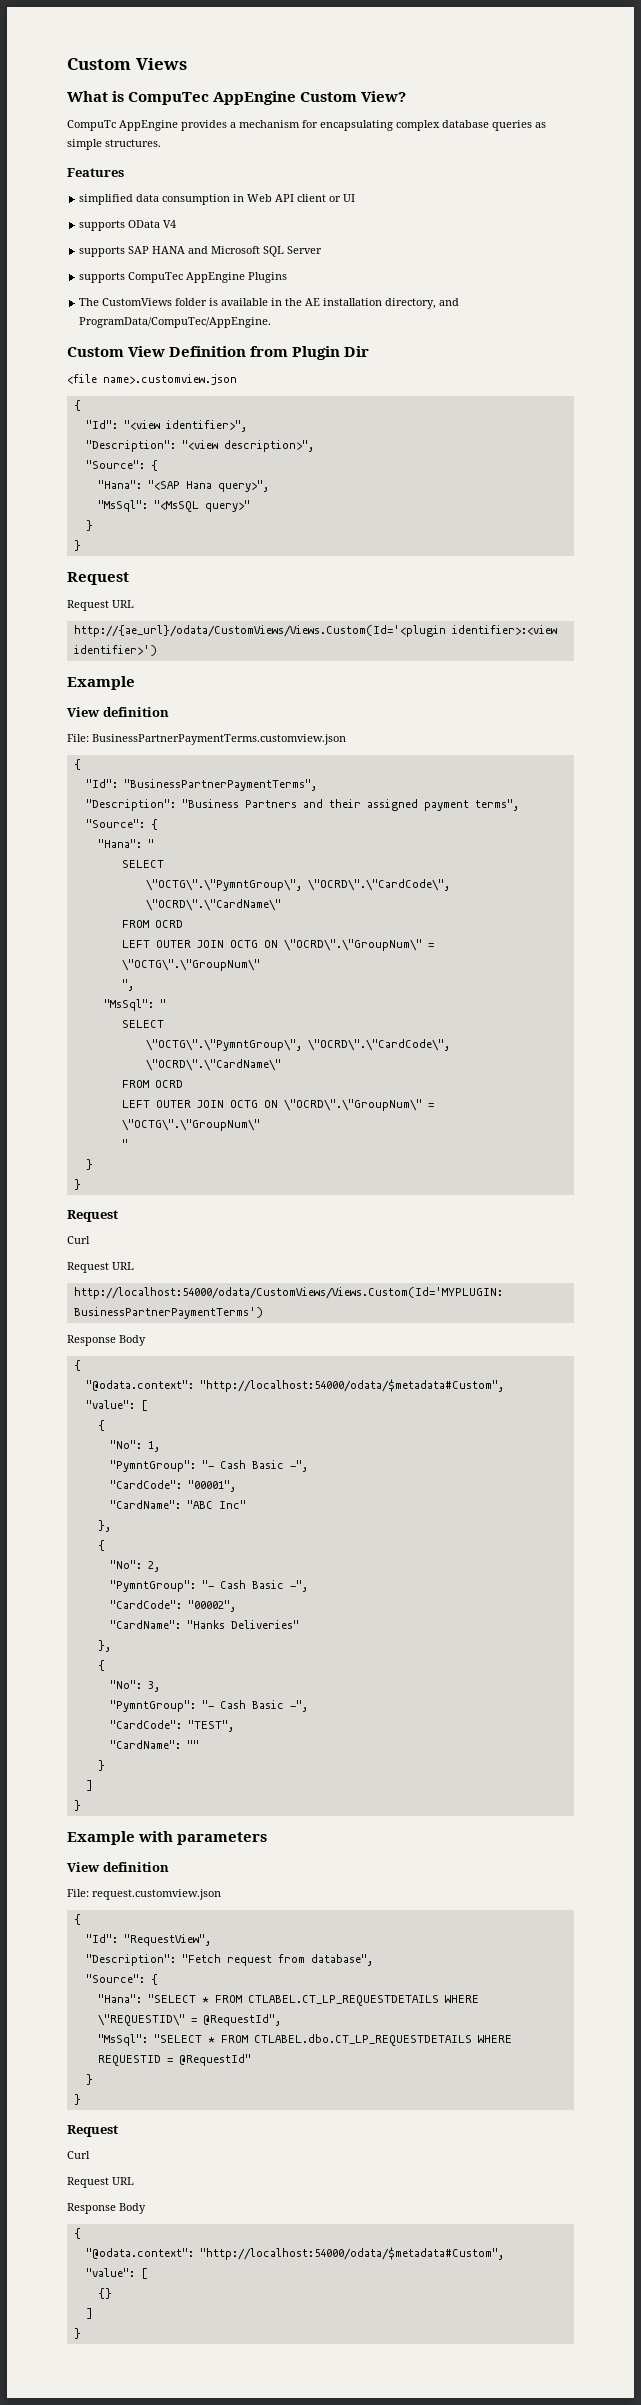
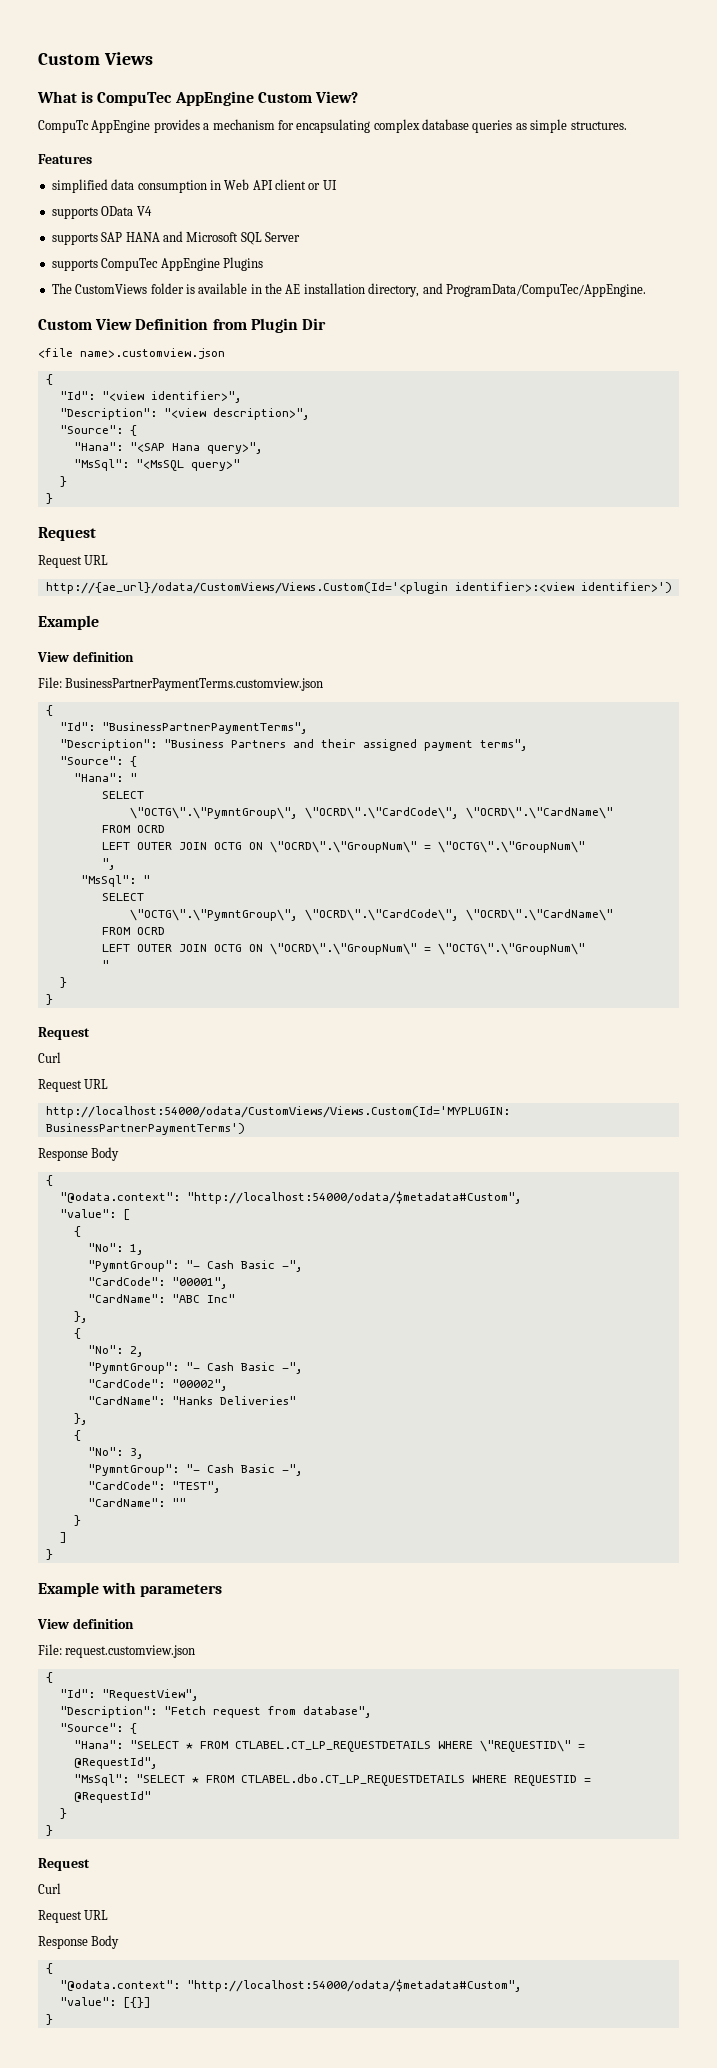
[140,2268,148,2279] [97,2288,112,2299] [85,2308,93,2319] [ // {} // ] -> [122,1997,151,2008] [{}]

